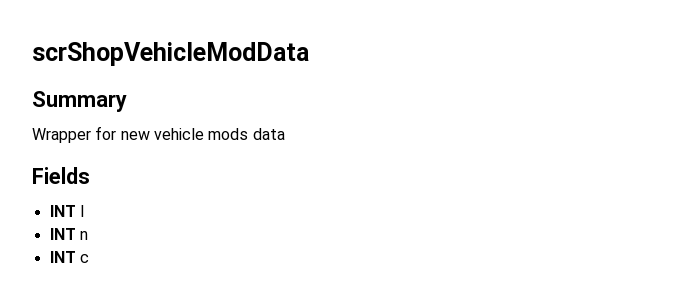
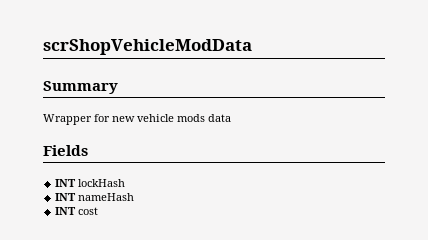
[79,205,84,217] [49,228,88,240] [49,251,89,263] l // INT n // INT c -> [78,179,126,187] [55,193,135,201] [55,207,99,215] lockHash // INT nameHash // INT cost

